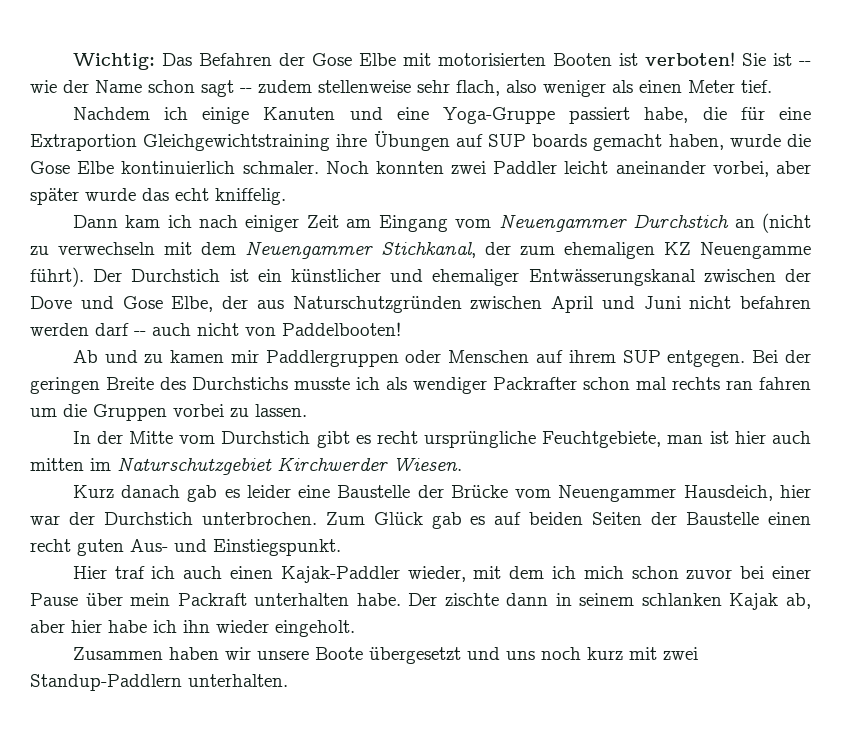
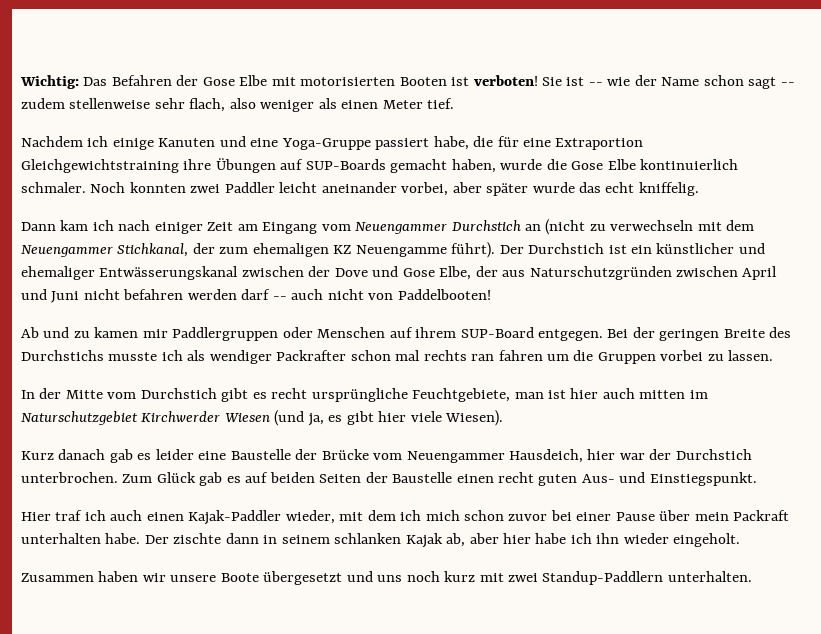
[487,134,588,147] SUP boards -> [305,159,386,170] SUP-Boards
[622,350,661,363] SUP -> [460,327,534,338] SUP-Board
[393,457,462,471] Wiesen. -> [224,410,504,426] Wiesen (und ja, es gibt hier viele Wiesen).

